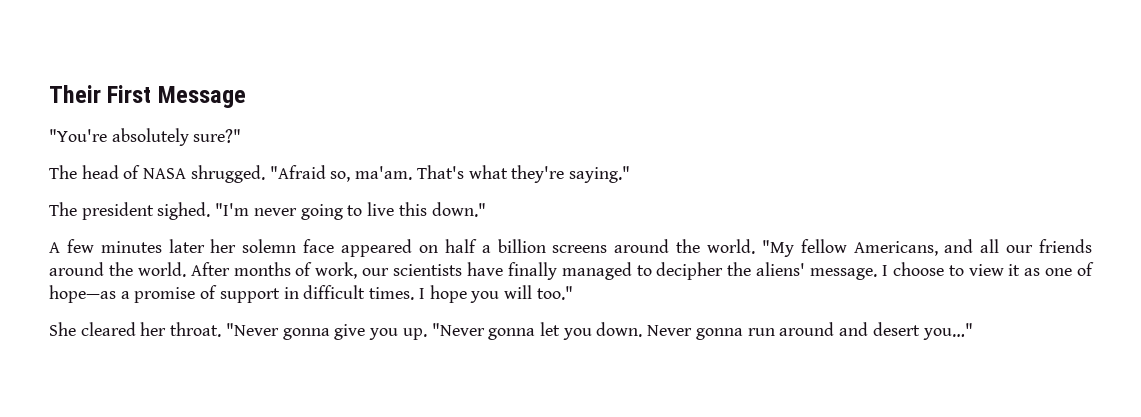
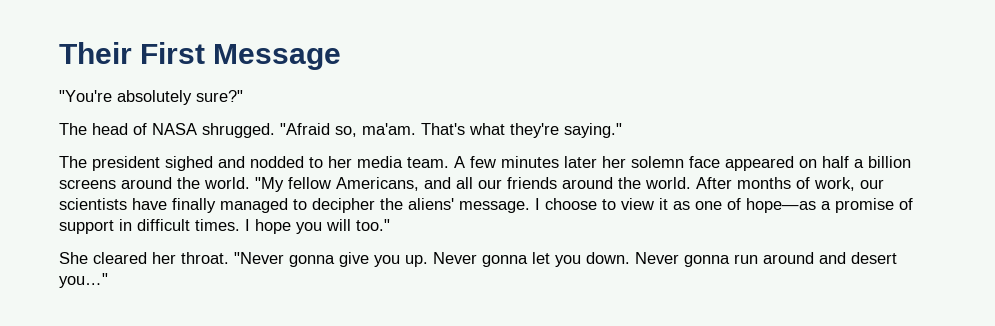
[157,202,486,220] sighed. "I'm never going to live this down." // -> [165,156,449,171] sighed and nodded to her media team.
[431,323,485,336] "Never -> [433,252,477,264] Never

